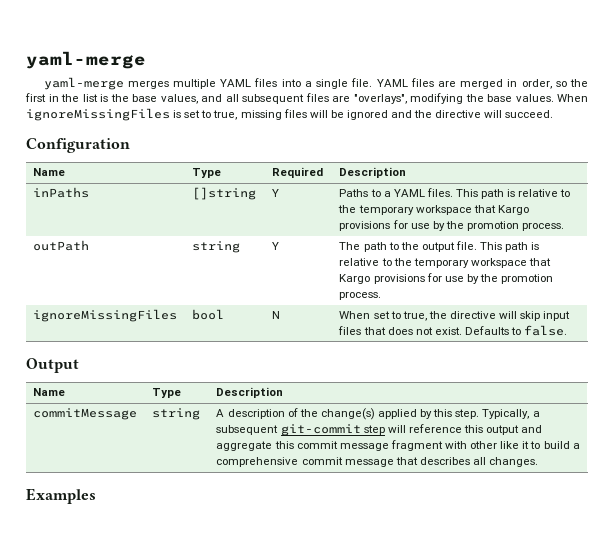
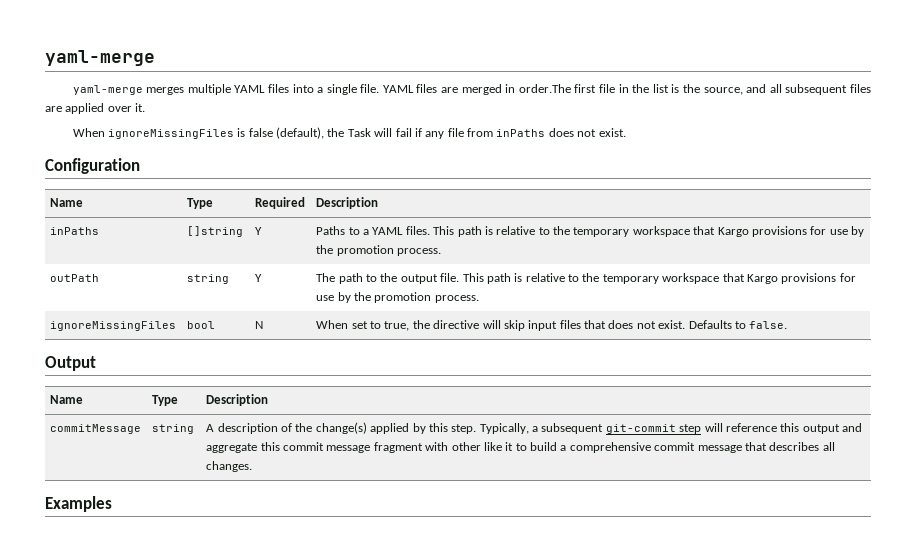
[521,79,588,89] [25,93,46,102] order, so the first -> [518,84,616,93] order.The first file
[132,94,198,104] base values, -> [703,87,743,95] source,
[353,93,588,104] [26,108,554,121] "overlays", modifying the base values. When ignoreMissingFiles is set to true, missing files will be ignored and the directive will succeed. -> [65,103,146,114] [72,127,626,139] applied over it. // When ignoreMissingFiles is false (default), the Task will fail if any file from inPaths does not exist.

